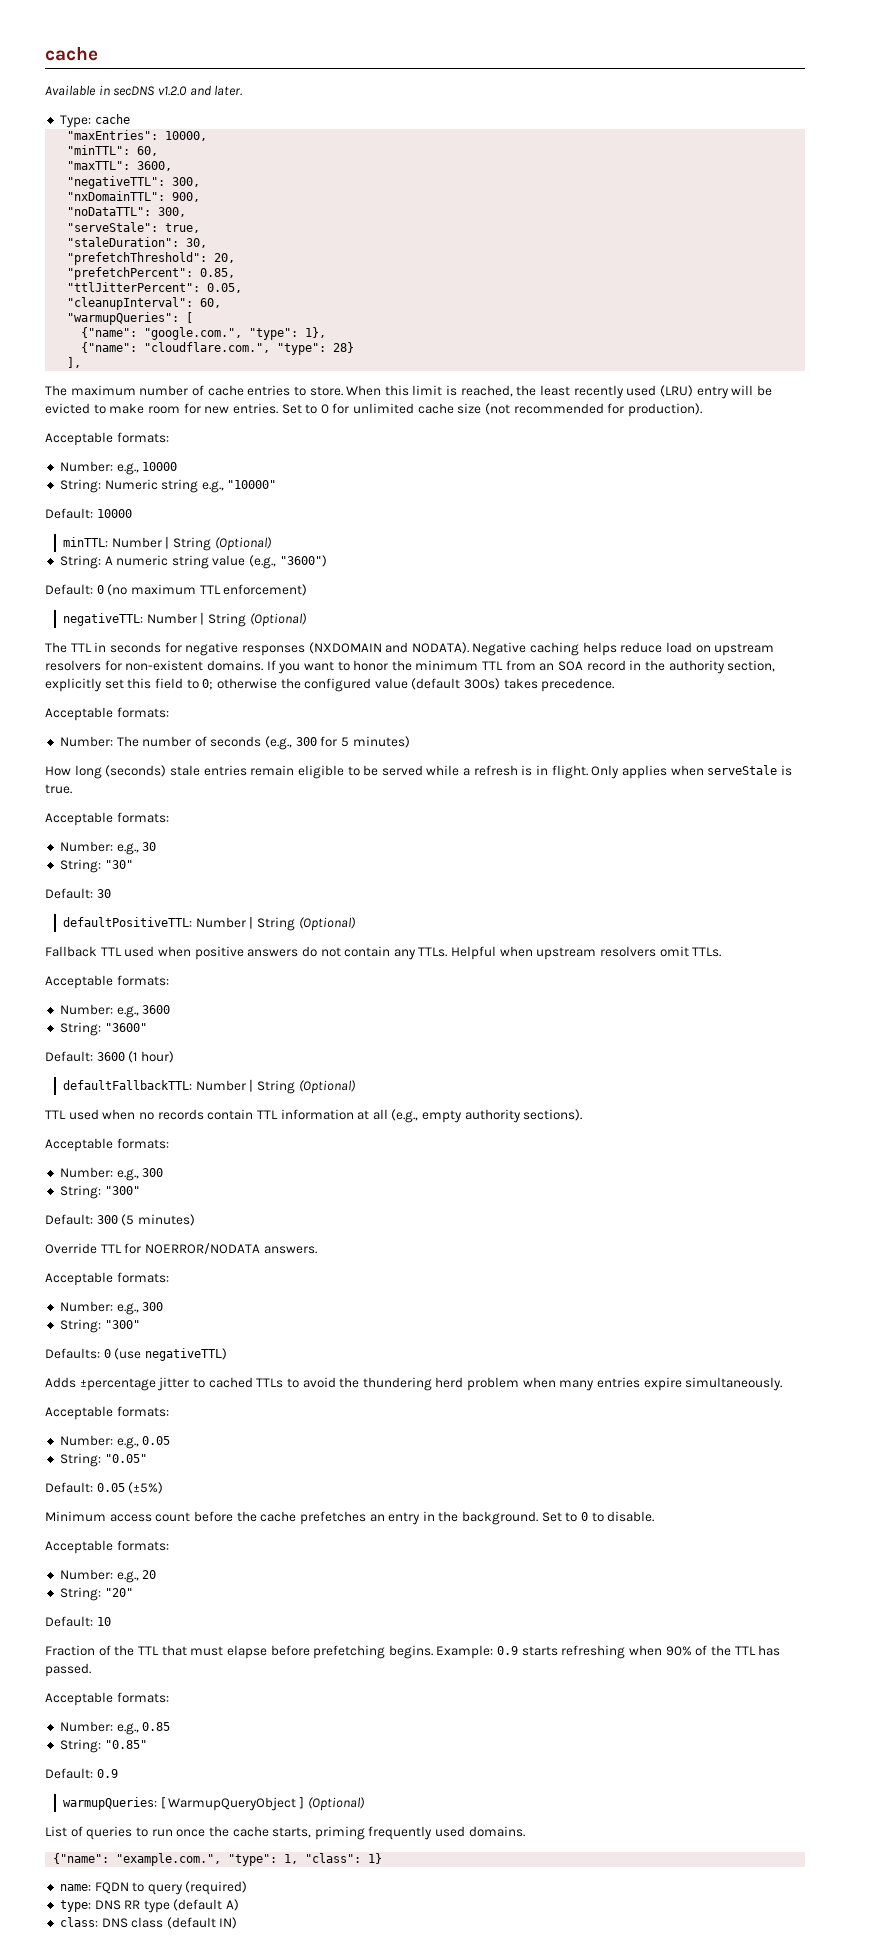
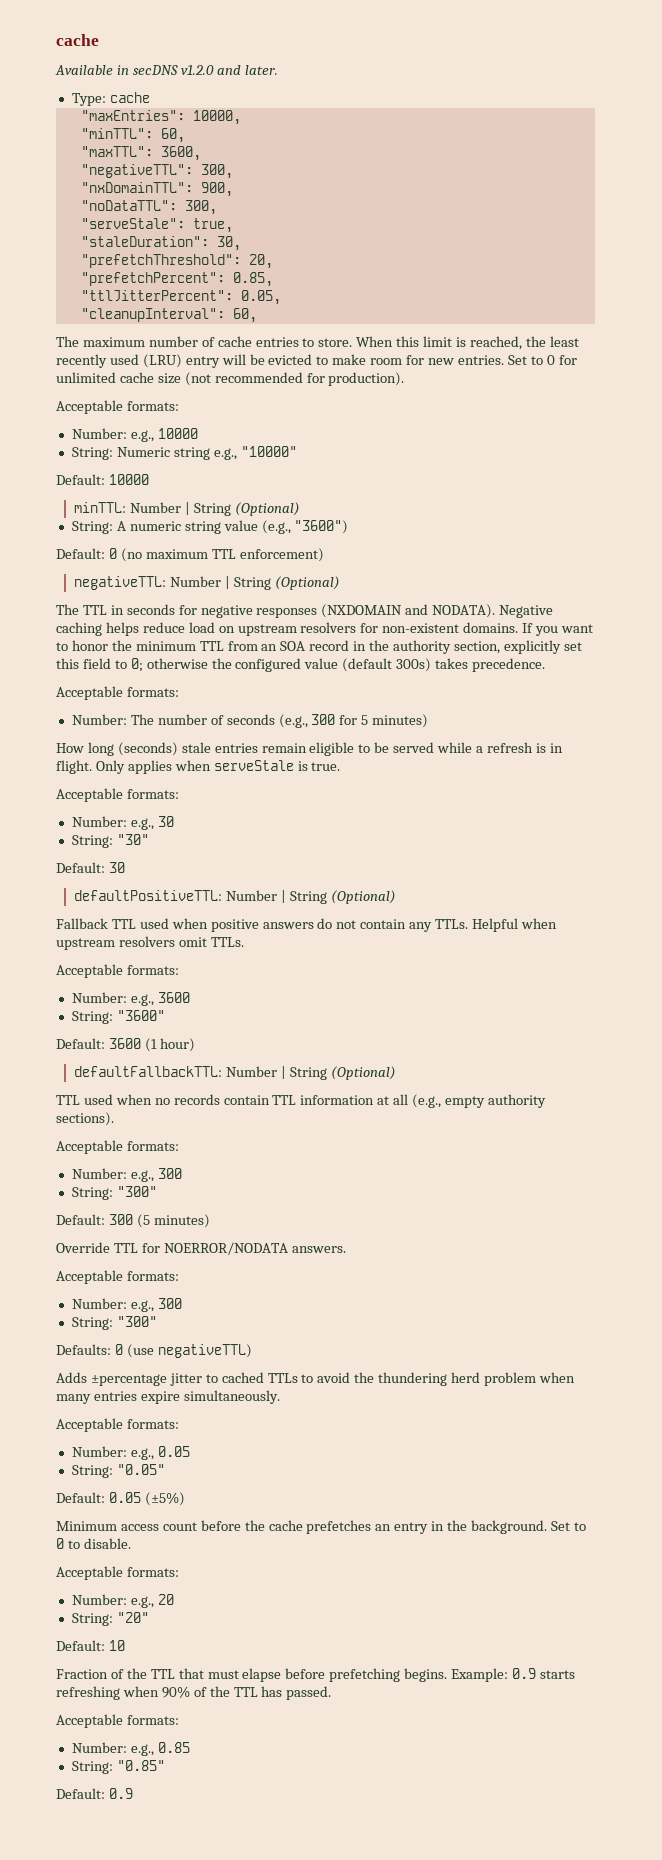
[67,312,194,325] [81,327,327,340] [81,342,355,355] [67,357,82,368] // "warmupQueries": [ // {"name": "google.com.", "type": 1}, // {"name": "cloudflare.com.", "type": 28} // ], -> (257, 315) none
[63,1797,365,1811] [45,1826,525,1840] [53,1853,383,1866] [59,1881,248,1895] [59,1899,240,1913] [59,1917,238,1929] // warmupQueries: [ WarmupQueryObject ] (Optional) // List of queries to run once the cache starts, priming frequently used domains. // {"name": "example.com.", "type": 1, "class": 1} // name: FQDN to query (required) // type: DNS RR type (default A) // class: DNS class (default IN) -> (133, 1793) none

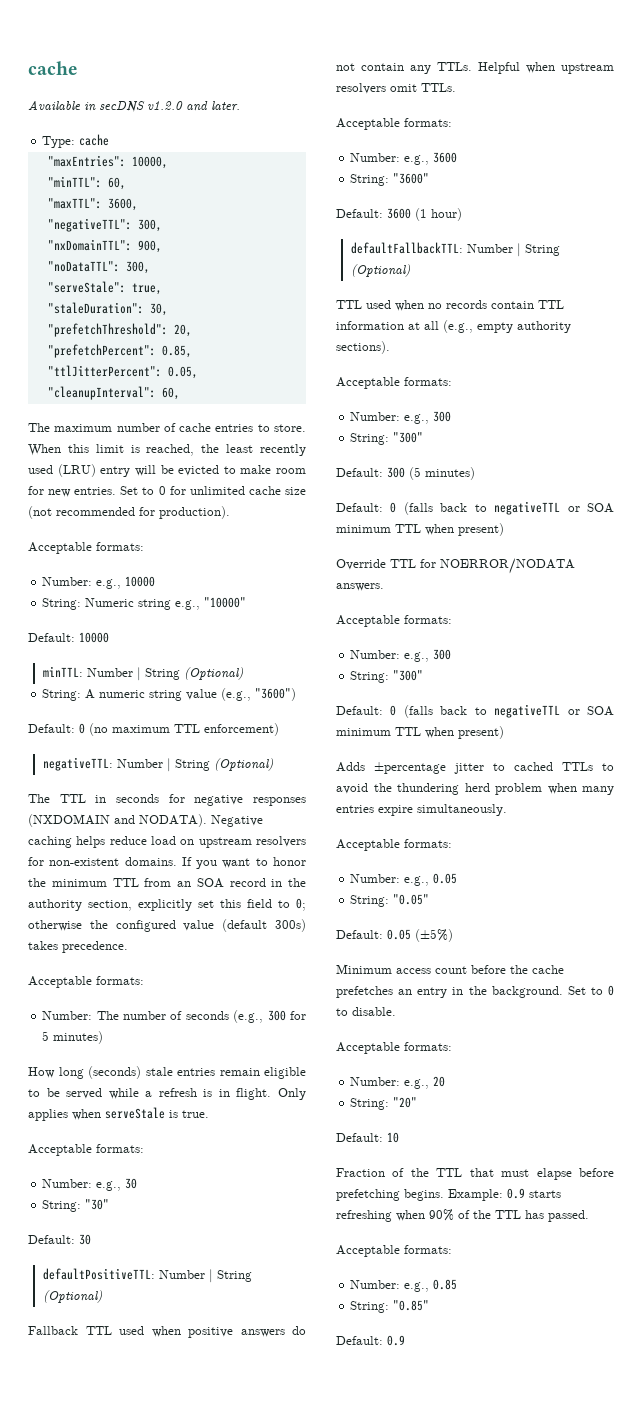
(210, 1221) none -> [336,501,614,515] [336,523,504,536] // Default: 0 (falls back to negativeTTL or SOA minimum TTL when present)
[56,1344,252,1358] Defaults: 0 (use negativeTTL) -> [336,704,614,718] [336,726,504,739] Default: 0 (falls back to negativeTTL or SOA minimum TTL when present)

